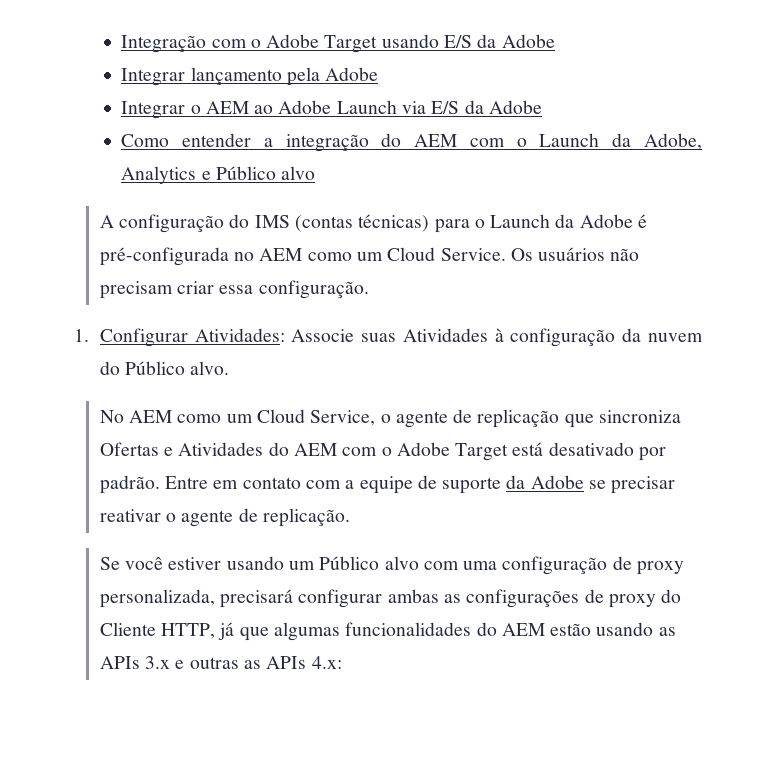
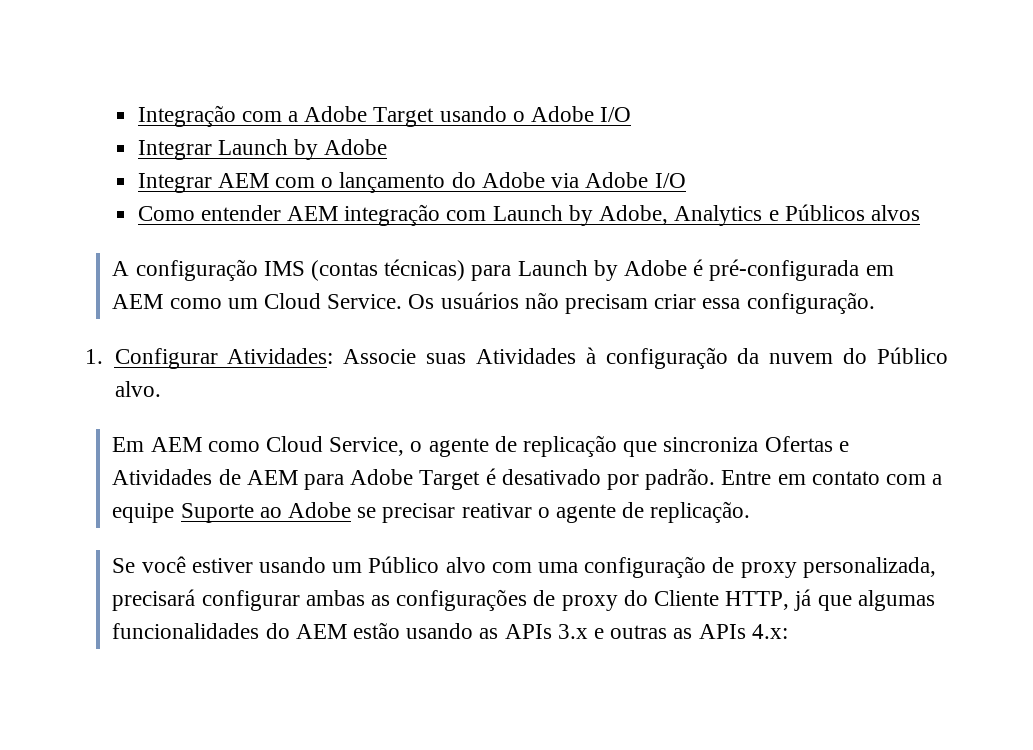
[250,39,261,48] o -> [288,111,299,122] a
[443,34,555,48] [121,67,379,86] [121,100,542,119] [121,133,632,152] E/S da Adobe // Integrar lançamento pela Adobe // Integrar o AEM ao Adobe Launch via E/S da Adobe // Como entender a integração do AEM com o Launch da -> [512,106,632,122] [137,139,388,160] [137,172,686,193] [137,204,593,226] o Adobe I/O // Integrar Launch by Adobe // Integrar AEM com o lançamento do Adobe via Adobe I/O // Como entender AEM integração com Launch by
[215,166,316,180] Público alvo -> [784,204,920,221] Públicos alvos
[229,214,250,228] do -> (258, 270) none
[474,214,575,228] o Launch da -> [517,260,618,281] Launch by
[234,252,255,261] no -> [865,265,894,276] em
[99,410,253,423] No AEM como um -> [112,437,260,452] Em AEM como
[268,442,544,461] do AEM com o Adobe Target está -> [218,468,496,490] de AEM para Adobe Target é
[417,475,526,494] de suporte da -> [180,503,282,523] Suporte ao

